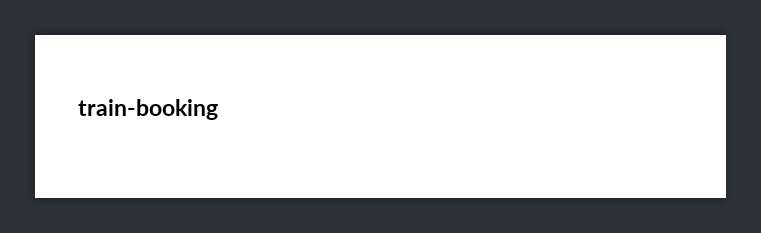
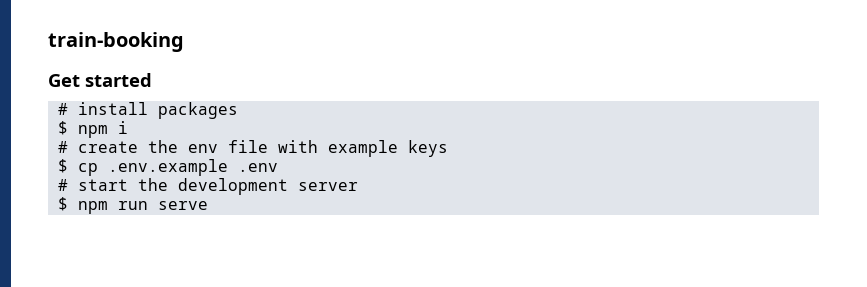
(218, 109) none -> [48,73,152,87] [57,102,238,119] [57,121,128,138] [57,140,448,157] [57,159,278,176] [57,178,358,195] [57,197,208,214] // Get started // # install packages // $ npm i // # create the env file with example keys // $ cp .env.example .env // # start the development server // $ npm run serve

